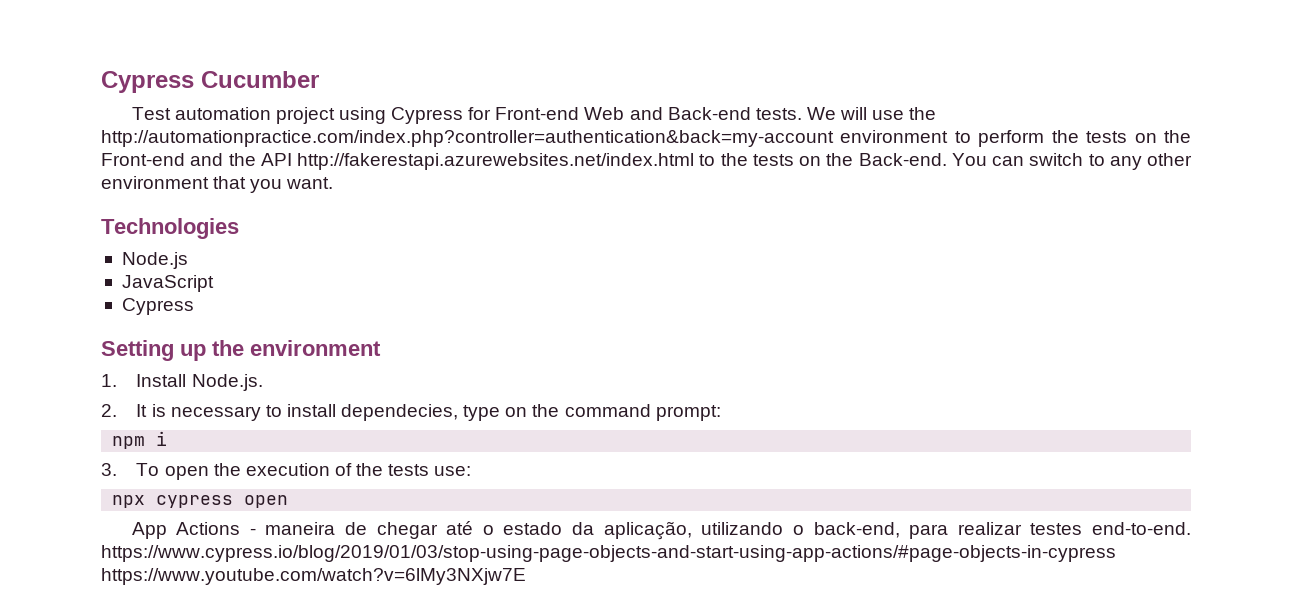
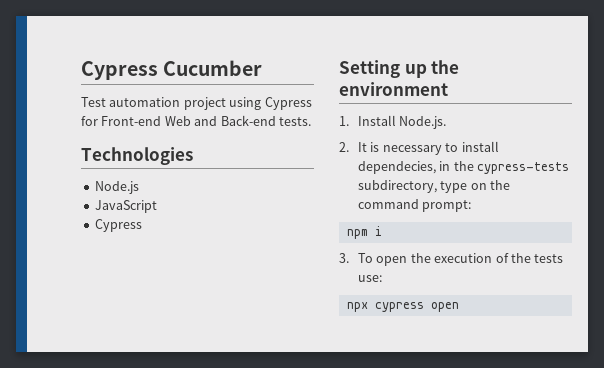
[806,107,937,120] [101,130,1191,147] [101,153,1192,170] [101,176,334,193] We will use the http://automationpractice.com/index.php?controller=authentication&back=my-account environment to perform the tests on the Front-end and the API http://fakerestapi.azurewebsites.net/index.html to the tests on the Back-end. You can switch to any other environment that you want. -> (311, 121) none
(459, 412) none -> [439,161,570,174] [358,180,438,193] in the cypress-tests subdirectory,
[131,521,1191,540] [101,545,1116,562] [101,568,526,585] // App Actions - maneira de chegar até o estado da aplicação, utilizando o back-end, para realizar testes end-to-end. https://www.cypress.io/blog/2019/01/03/stop-using-page-objects-and-start-using-app-actions/#page-objects-in-cypress https://www.youtube.com/watch?v=6lMy3NXjw7E -> (459, 307) none

